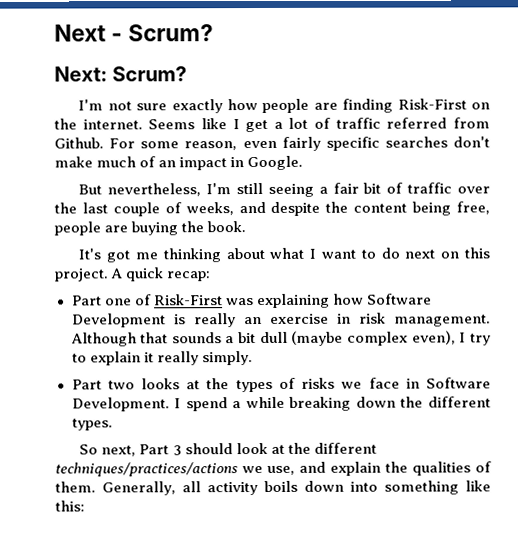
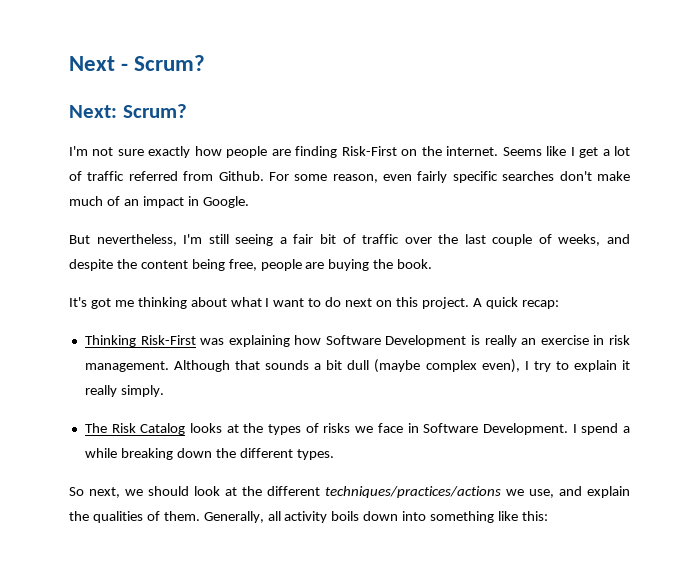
[71,294,152,306] Part one of -> [84,335,136,347] Thinking
[71,379,135,390] Part two -> [84,423,186,435] The Risk Catalog
[139,444,182,456] Part 3 -> [125,489,143,496] we

